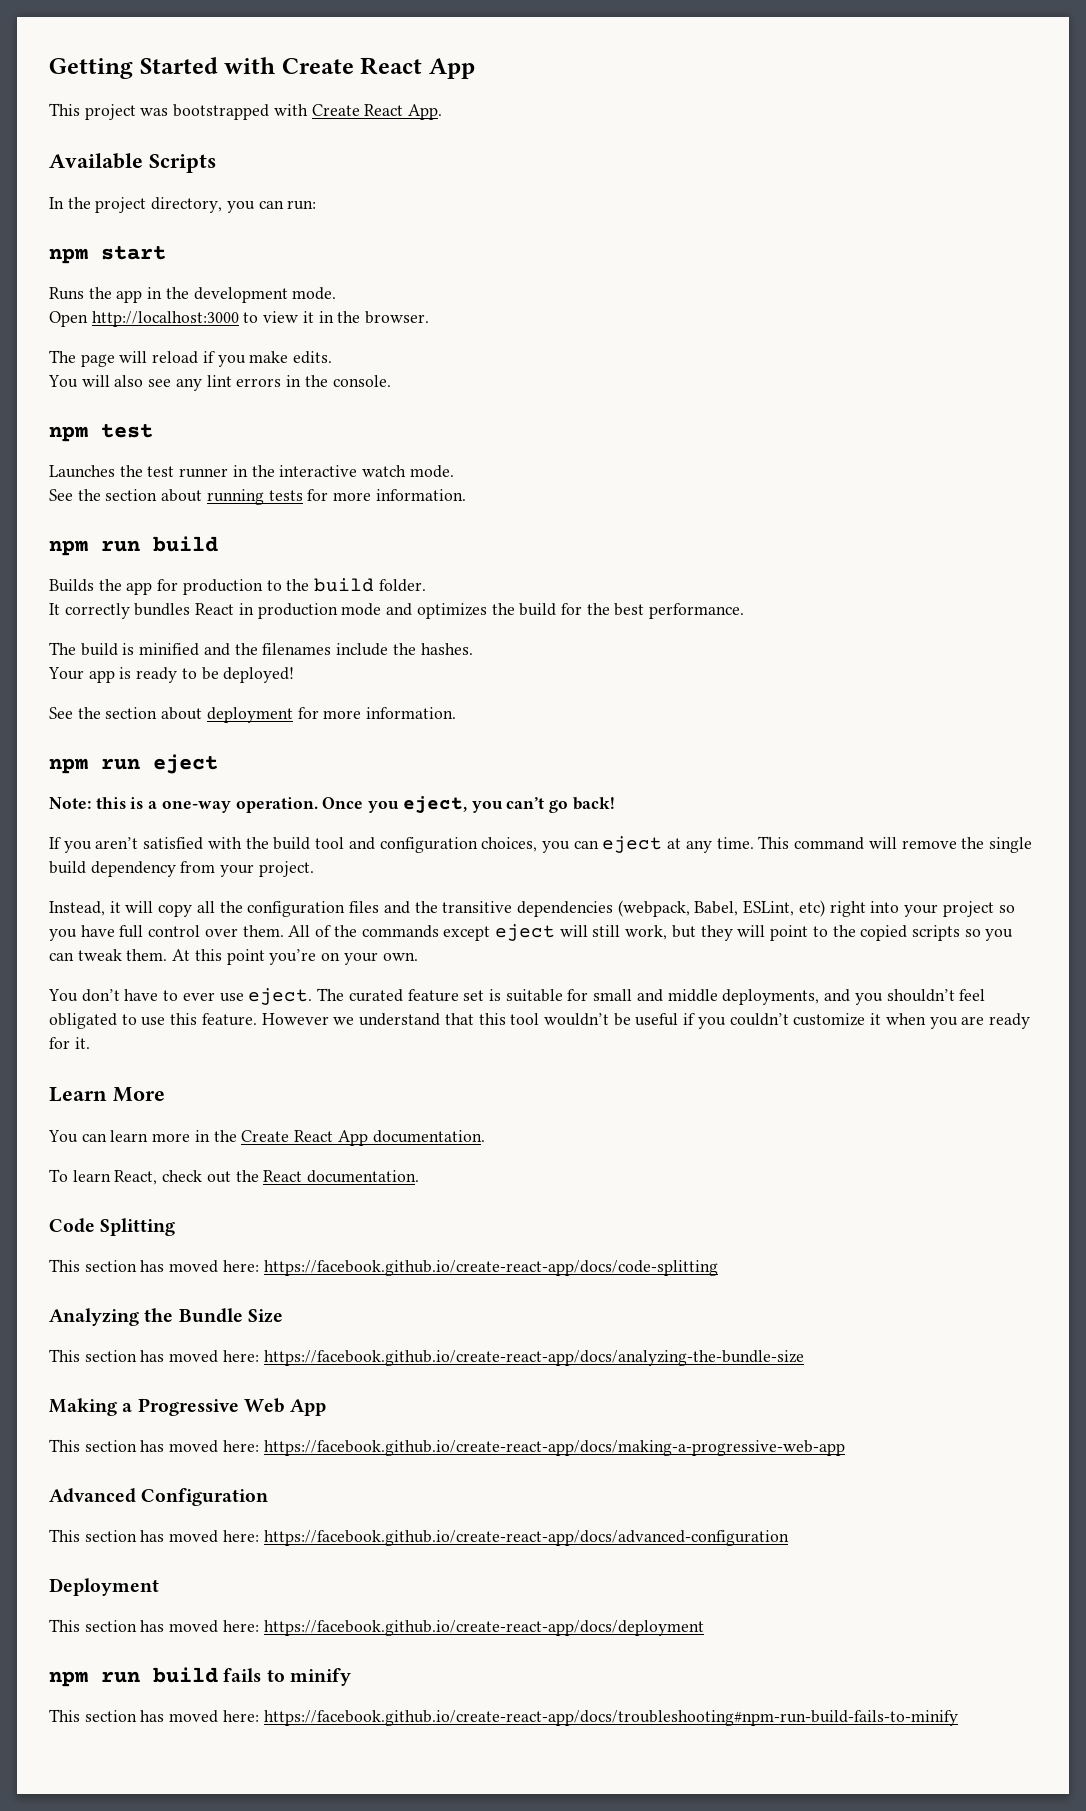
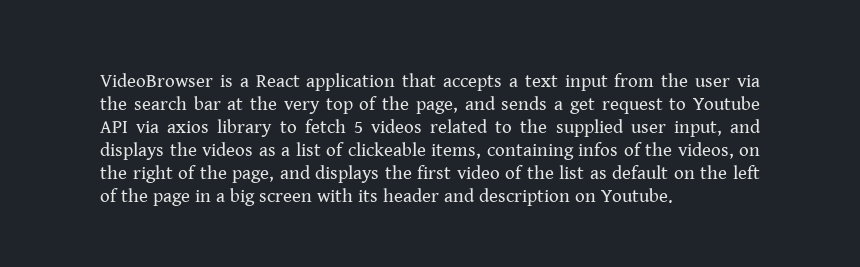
[49,57,476,79] [49,103,443,120] [49,153,216,173] [49,197,317,213] [49,246,166,264] [49,287,337,303] [49,311,430,327] [49,350,333,367] [48,375,391,391] [49,424,153,442] [49,465,454,478] [49,489,466,505] [49,536,218,556] [49,578,426,595] [49,603,745,619] [49,642,473,656] [48,667,295,683] [49,707,457,723] [49,754,218,774] [49,796,615,813] [49,836,1032,853] [49,861,314,877] [49,900,1015,917] [49,924,1014,941] [49,949,418,965] [48,988,986,1005] [49,1013,1030,1029] [49,1037,90,1049] [49,1087,165,1102] [48,1130,485,1146] [49,1169,420,1185] [49,1218,176,1236] [49,1259,718,1276] [49,1308,283,1326] [49,1349,804,1366] [49,1398,327,1416] [49,1439,845,1456] [49,1488,269,1506] [49,1529,789,1546] [49,1578,159,1596] [49,1619,704,1636] [49,1667,351,1687] [49,1709,958,1726] Getting Started with Create React App // This project was bootstrapped with Create React App. // Available Scripts // In the project directory, you can run: // npm start // Runs the app in the development mode. // Open http://localhost:3000 to view it in the browser. // The page will reload if you make edits. // You will also see any lint errors in the console. // npm test // Launches the test runner in the interactive watch mode. // See the section about running tests for more information. // npm run build // Builds the app for production to the build folder. // It correctly bundles React in production mode and optimizes the build for the best performance. // The build is minified and the filenames include the hashes. // Your app is ready to be deployed! // See the section about deployment for more information. // npm run eject // Note: this is a one-way operation. Once you eject, you can’t go back! // If you aren’t satisfied with the build tool and configuration choices, you can eject at any time. This command will remove the single build dependency from your project. // Instead, it will copy all the configuration files and the transitive dependencies (webpack, Babel, ESLint, etc) right into your project so you have full control over them. All of the commands except eject will still work, but they will point to the copied scripts so you can tweak them. At this point you’re on your own. // You don’t have to ever use eject. The curated feature set is suitable for small and middle deployments, and you shouldn’t feel obligated to use this feature. However we understand that this tool wouldn’t be useful if you couldn’t customize it when you are ready for it. // Learn More // You can learn more in the Create React App documentation. // To learn React, check out the React documentation. // Code Splitting // This section has moved here: https://facebook.github.io/create-react-app/docs/code-splitting // Analyzing the Bundle Size // This section has moved here: https://facebook.github.io/create-react-app/docs/analyzing-the-bundle-size // Making a Progressive Web App // This section has moved here: https://facebook.github.io/create-react-app/docs/making-a-progressive-web-app // Advanced Configuration // This section has moved here: https://facebook.github.io/create-react-app/docs/advanced-configuration // Deployment // This section has moved here: https://facebook.github.io/create-react-app/docs/deployment // npm run build fails to minify // This section has moved here: https://facebook.github.io/create-react-app/docs/troubleshooting#npm-run-build-fails-to-minify -> [100,73,760,91] [100,96,760,114] [100,119,761,137] [100,142,760,160] [100,165,761,183] [100,188,673,206] VideoBrowser is a React application that accepts a text input from the user via the search bar at the very top of the page, and sends a get request to Youtube API via axios library to fetch 5 videos related to the supplied user input, and displays the videos as a list of clickeable items, containing infos of the videos, on the right of the page, and displays the first video of the list as default on the left of the page in a big screen with its header and description on Youtube.

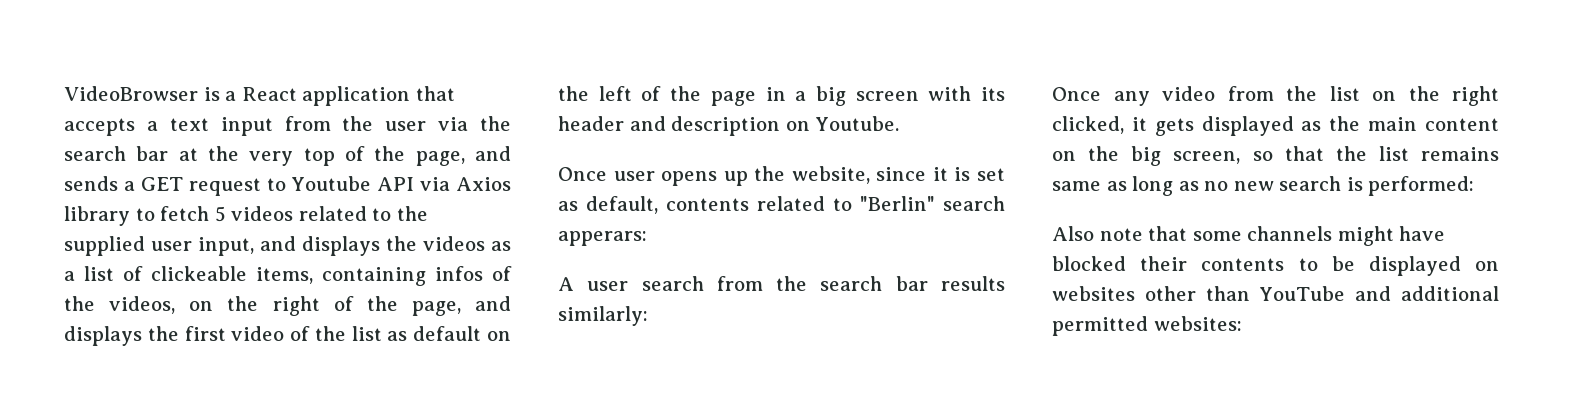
[569,98,595,114] get -> [140,177,183,191] GET
[167,121,210,133] axios -> [456,177,511,191] Axios
(673, 195) none -> [558,166,1005,186] [558,196,1005,214] [558,231,647,246] [558,276,1005,291] [558,306,648,326] [1052,86,1499,106] [1052,116,1499,136] [1052,146,1499,166] [1052,176,1475,196] [1052,226,1446,246] [1052,256,1499,276] [1052,286,1499,301] [1052,316,1242,336] // Once user opens up the website, since it is set as default, contents related to "Berlin" search apperars: // A user search from the search bar results similarly: // Once any video from the list on the right clicked, it gets displayed as the main content on the big screen, so that the list remains same as long as no new search is performed: // Also note that some channels might have blocked their contents to be displayed on websites other than YouTube and additional permitted websites:

